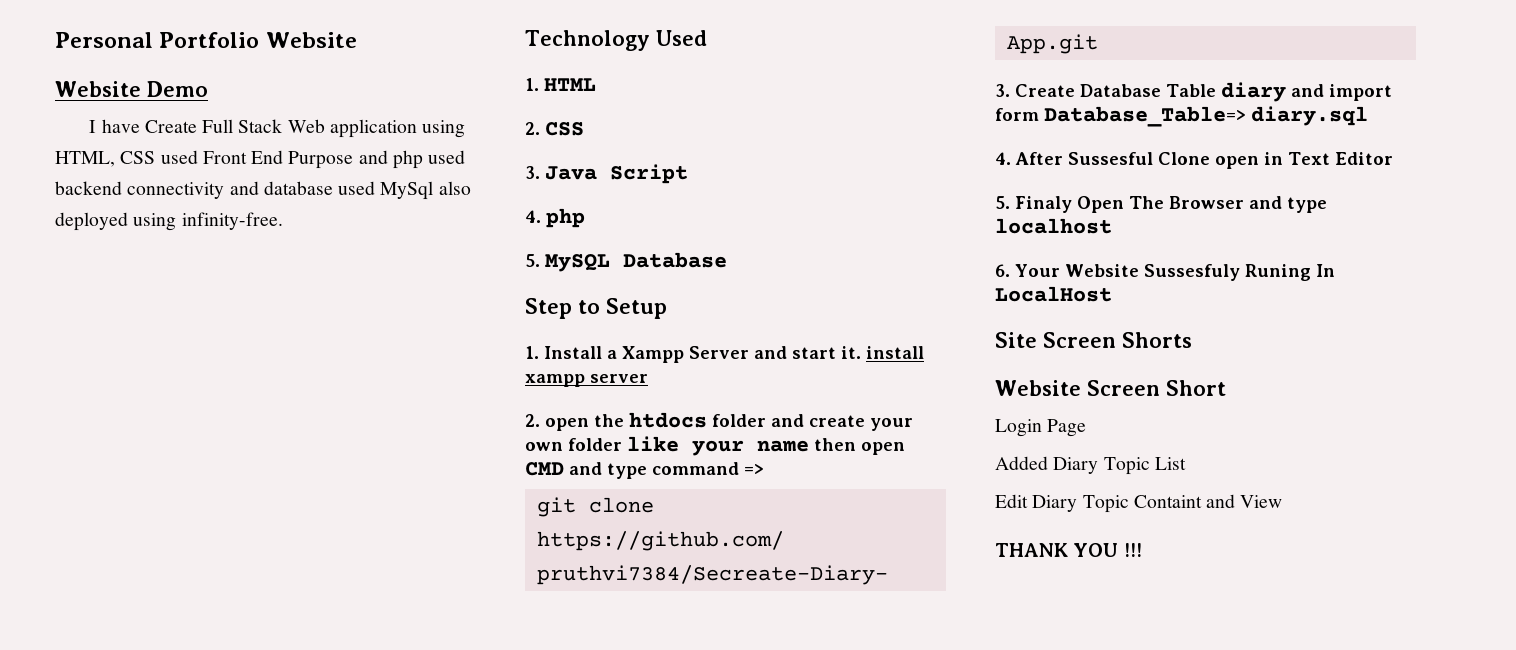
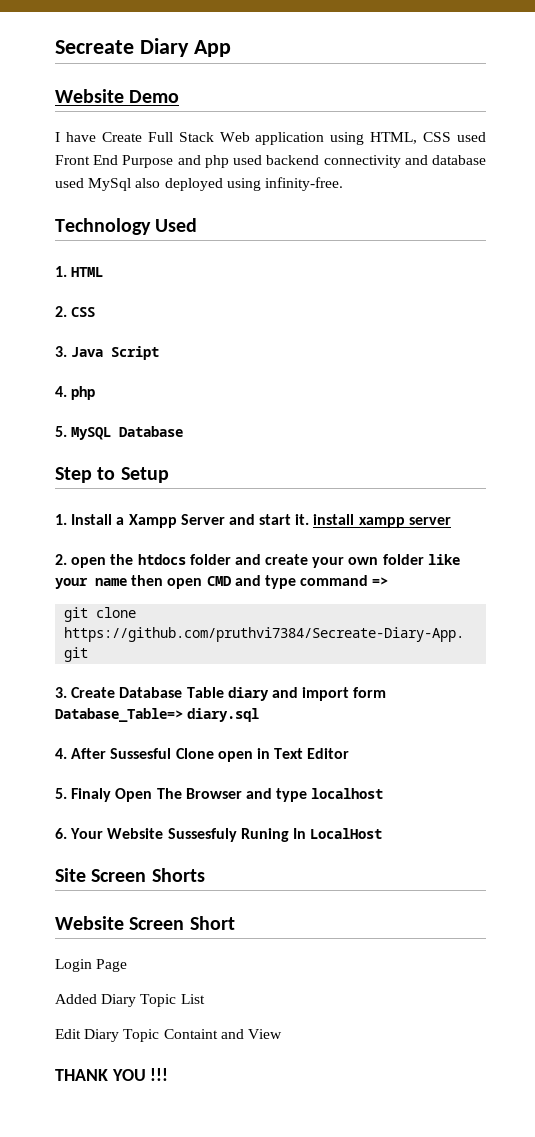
[55,32,357,48] Personal Portfolio Website -> [55,38,231,57] Secreate Diary App

